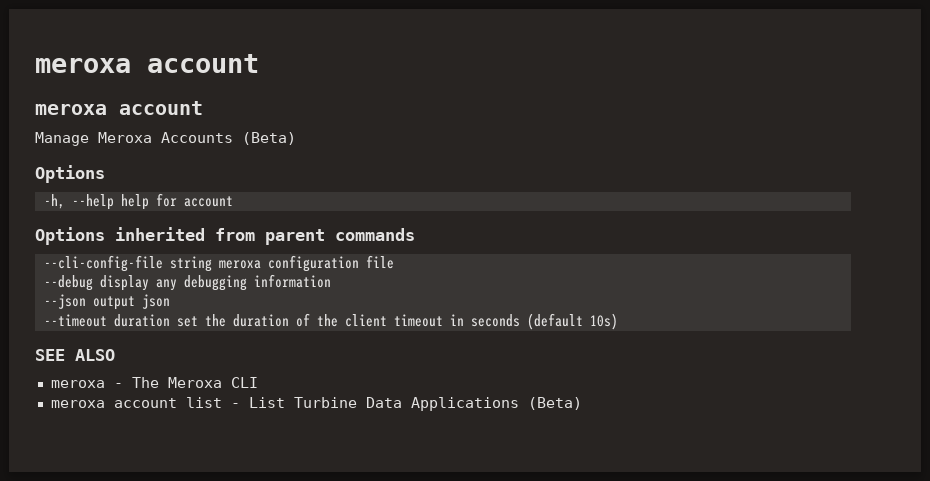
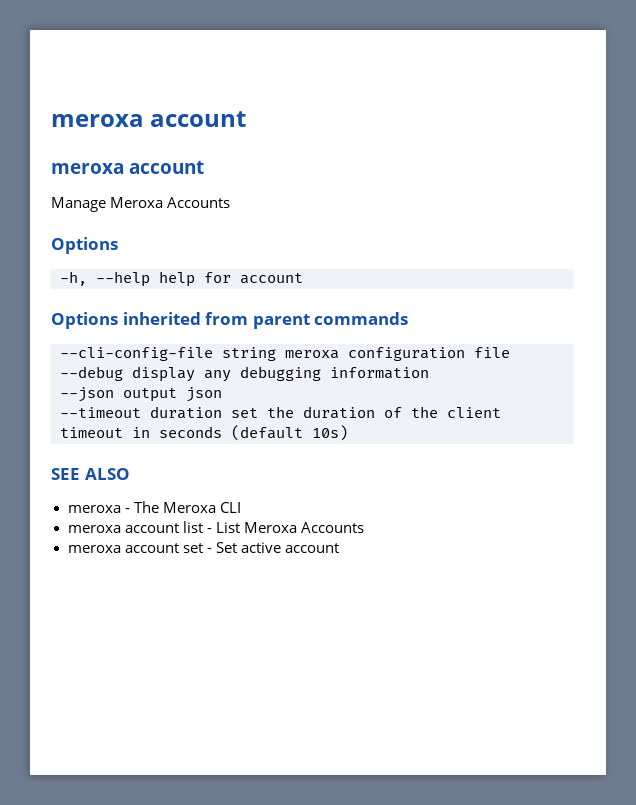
[242,132,296,145] (Beta) -> (231, 202) none
[293,397,582,411] Turbine Data Applications (Beta) -> [243,522,364,533] [67,542,339,553] Meroxa Accounts // meroxa account set - Set active account

